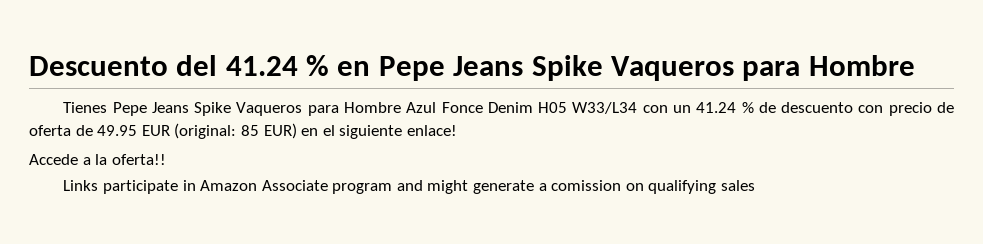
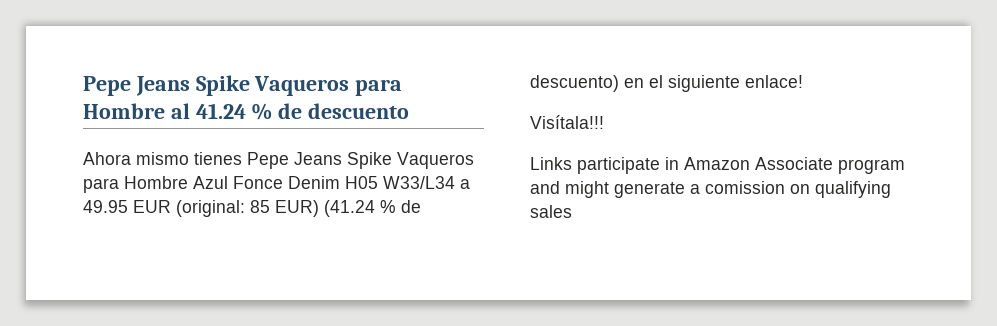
[29,55,915,81] [63,102,108,113] Descuento del 41.24 % en Pepe Jeans Spike Vaqueros para Hombre // Tienes -> [83,75,403,96] [83,103,410,120] [83,152,242,165] Pepe Jeans Spike Vaqueros para Hombre al 41.24 % de descuento // Ahora mismo tienes
[642,102,954,116] [29,125,93,136] con un 41.24 % de descuento con precio de oferta de -> [460,179,470,189] a
(297, 131) none -> [324,200,421,217] [530,75,619,92] (41.24 % de descuento)
[29,154,166,165] Accede a la oferta!! -> [530,115,604,129] Visítala!!!

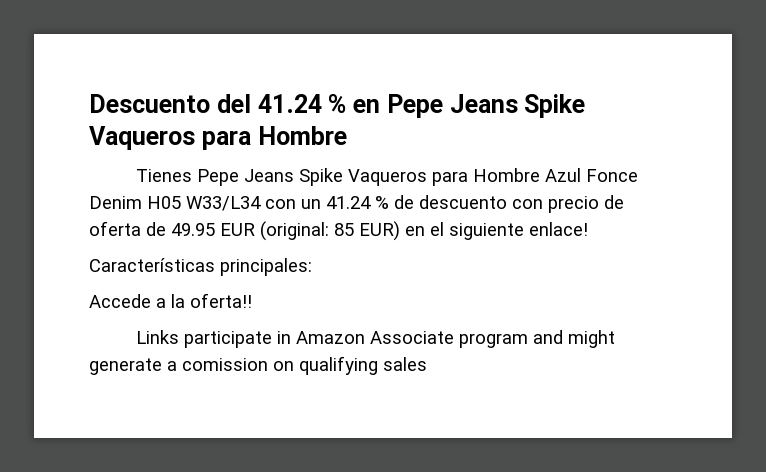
[83,75,403,96] [83,103,410,120] [83,152,242,165] Pepe Jeans Spike Vaqueros para Hombre al 41.24 % de descuento // Ahora mismo tienes -> [89,94,586,118] [89,126,347,150] [136,169,193,182] Descuento del 41.24 % en Pepe Jeans Spike Vaqueros para Hombre // Tienes
[460,179,470,189] a -> [265,195,624,213] [89,221,166,236] con un 41.24 % de descuento con precio de oferta de
[324,200,421,217] [530,75,619,92] (41.24 % de descuento) -> (400, 231) none
[530,115,604,129] Visítala!!! -> [89,258,312,276] [89,293,252,308] Características principales: // Accede a la oferta!!

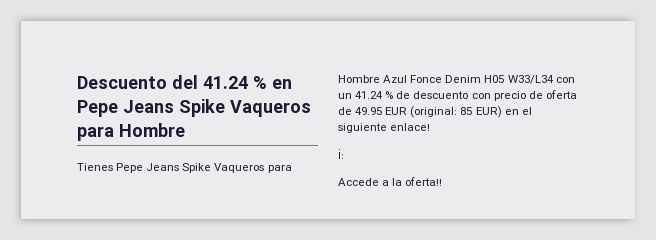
[89,258,312,276] Características principales: -> [338,149,344,159] ℹ:
[136,330,616,348] [89,356,427,375] // Links participate in Amazon Associate program and might generate a comission on qualifying sales -> (443, 181) none

